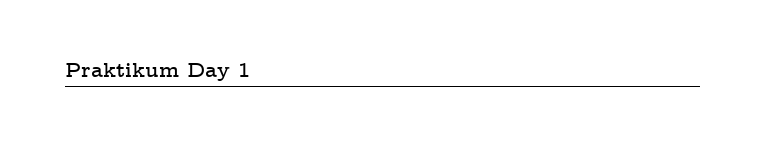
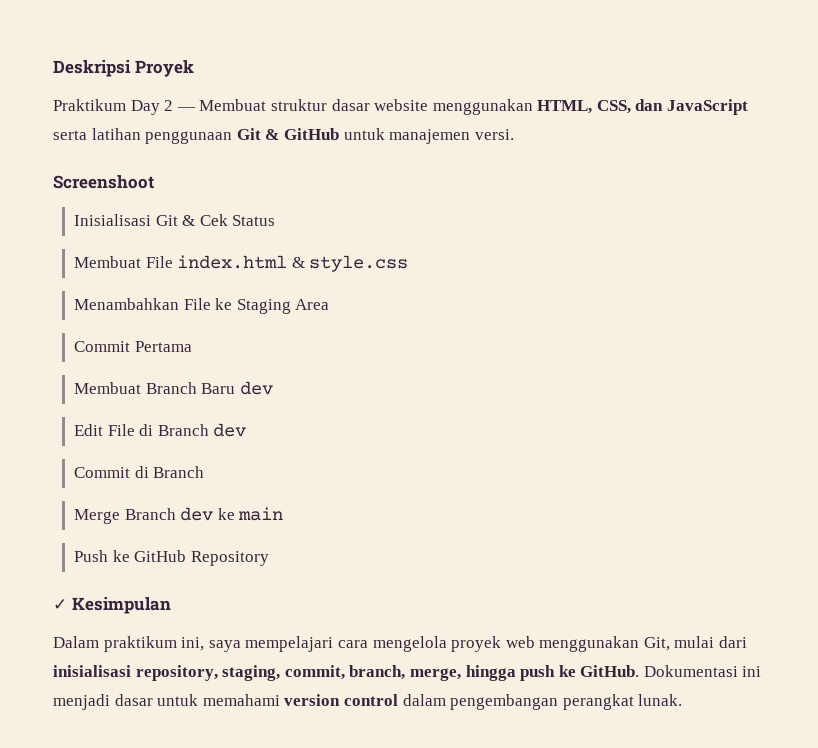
[65,63,250,81] Praktikum Day 1 -> [53,60,194,77] [53,99,749,115] [53,128,514,144] [53,175,154,189] [73,214,276,226] [73,255,409,272] [73,298,330,314] [73,341,192,352] [73,381,273,395] [73,423,247,437] [73,466,205,478] [73,507,284,524] [73,550,269,566] [53,597,171,614] [53,636,748,652] [53,665,762,681] [53,694,683,710] Deskripsi Proyek // Praktikum Day 2 — Membuat struktur dasar website menggunakan HTML, CSS, dan JavaScript serta latihan penggunaan Git & GitHub untuk manajemen versi. // Screenshoot // Inisialisasi Git & Cek Status // Membuat File index.html & style.css // Menambahkan File ke Staging Area // Commit Pertama // Membuat Branch Baru dev // Edit File di Branch dev // Commit di Branch // Merge Branch dev ke main // Push ke GitHub Repository // ✓ Kesimpulan // Dalam praktikum ini, saya mempelajari cara mengelola proyek web menggunakan Git, mulai dari inisialisasi repository, staging, commit, branch, merge, hingga push ke GitHub. Dokumentasi ini menjadi dasar untuk memahami version control dalam pengembangan perangkat lunak.

